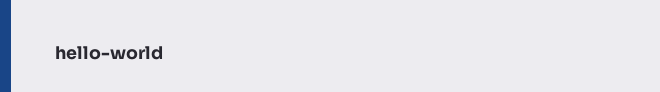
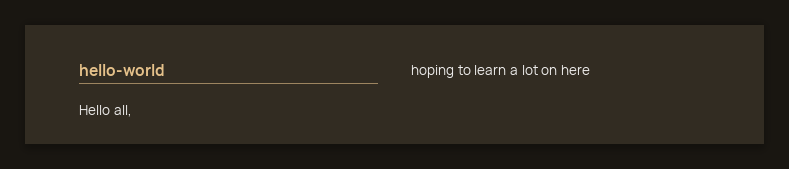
(163, 53) none -> [79,105,132,117] [411,65,590,78] // Hello all, // hoping to learn a lot on here

